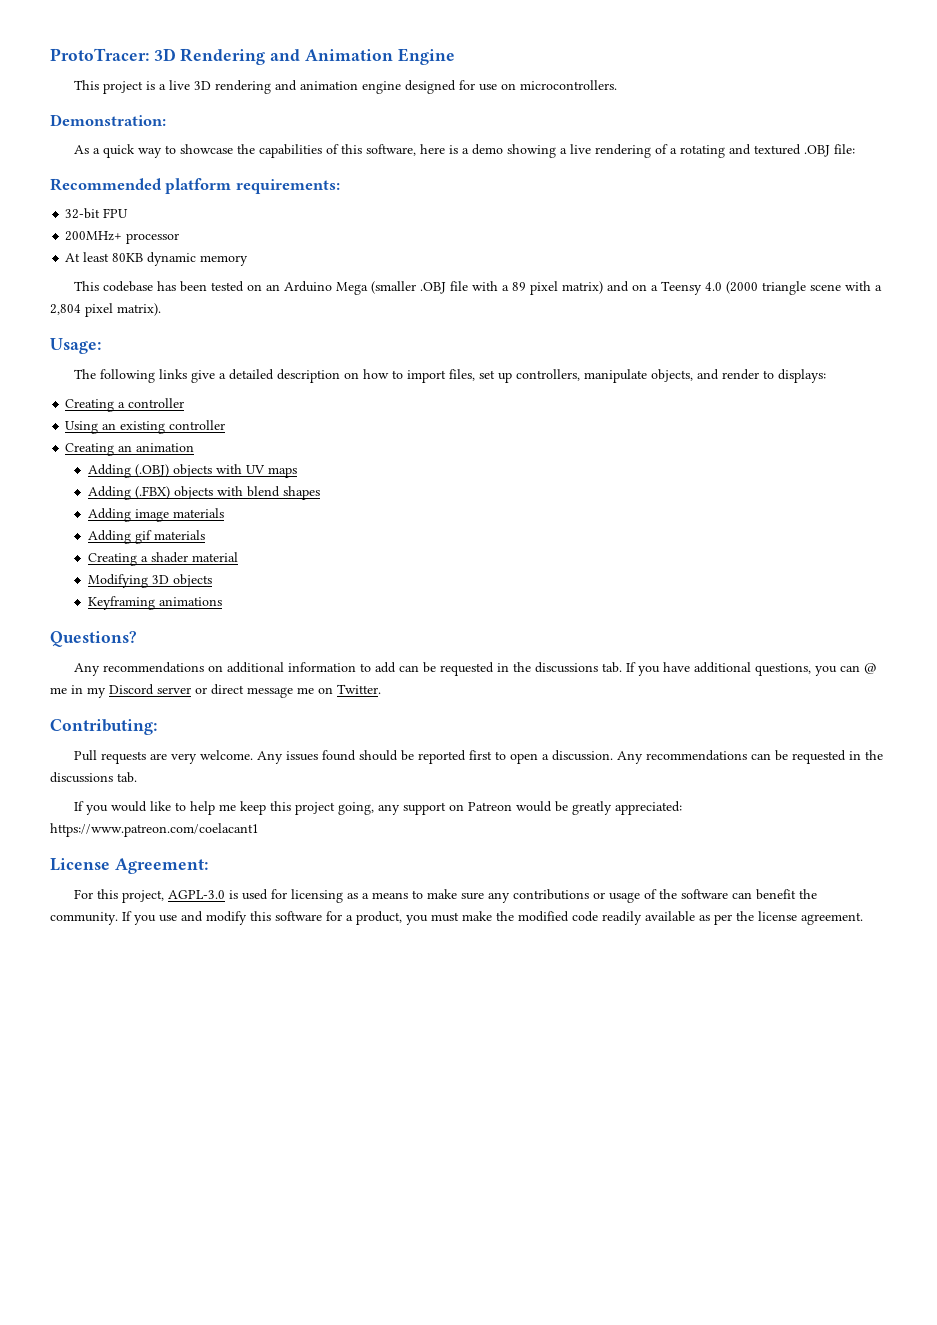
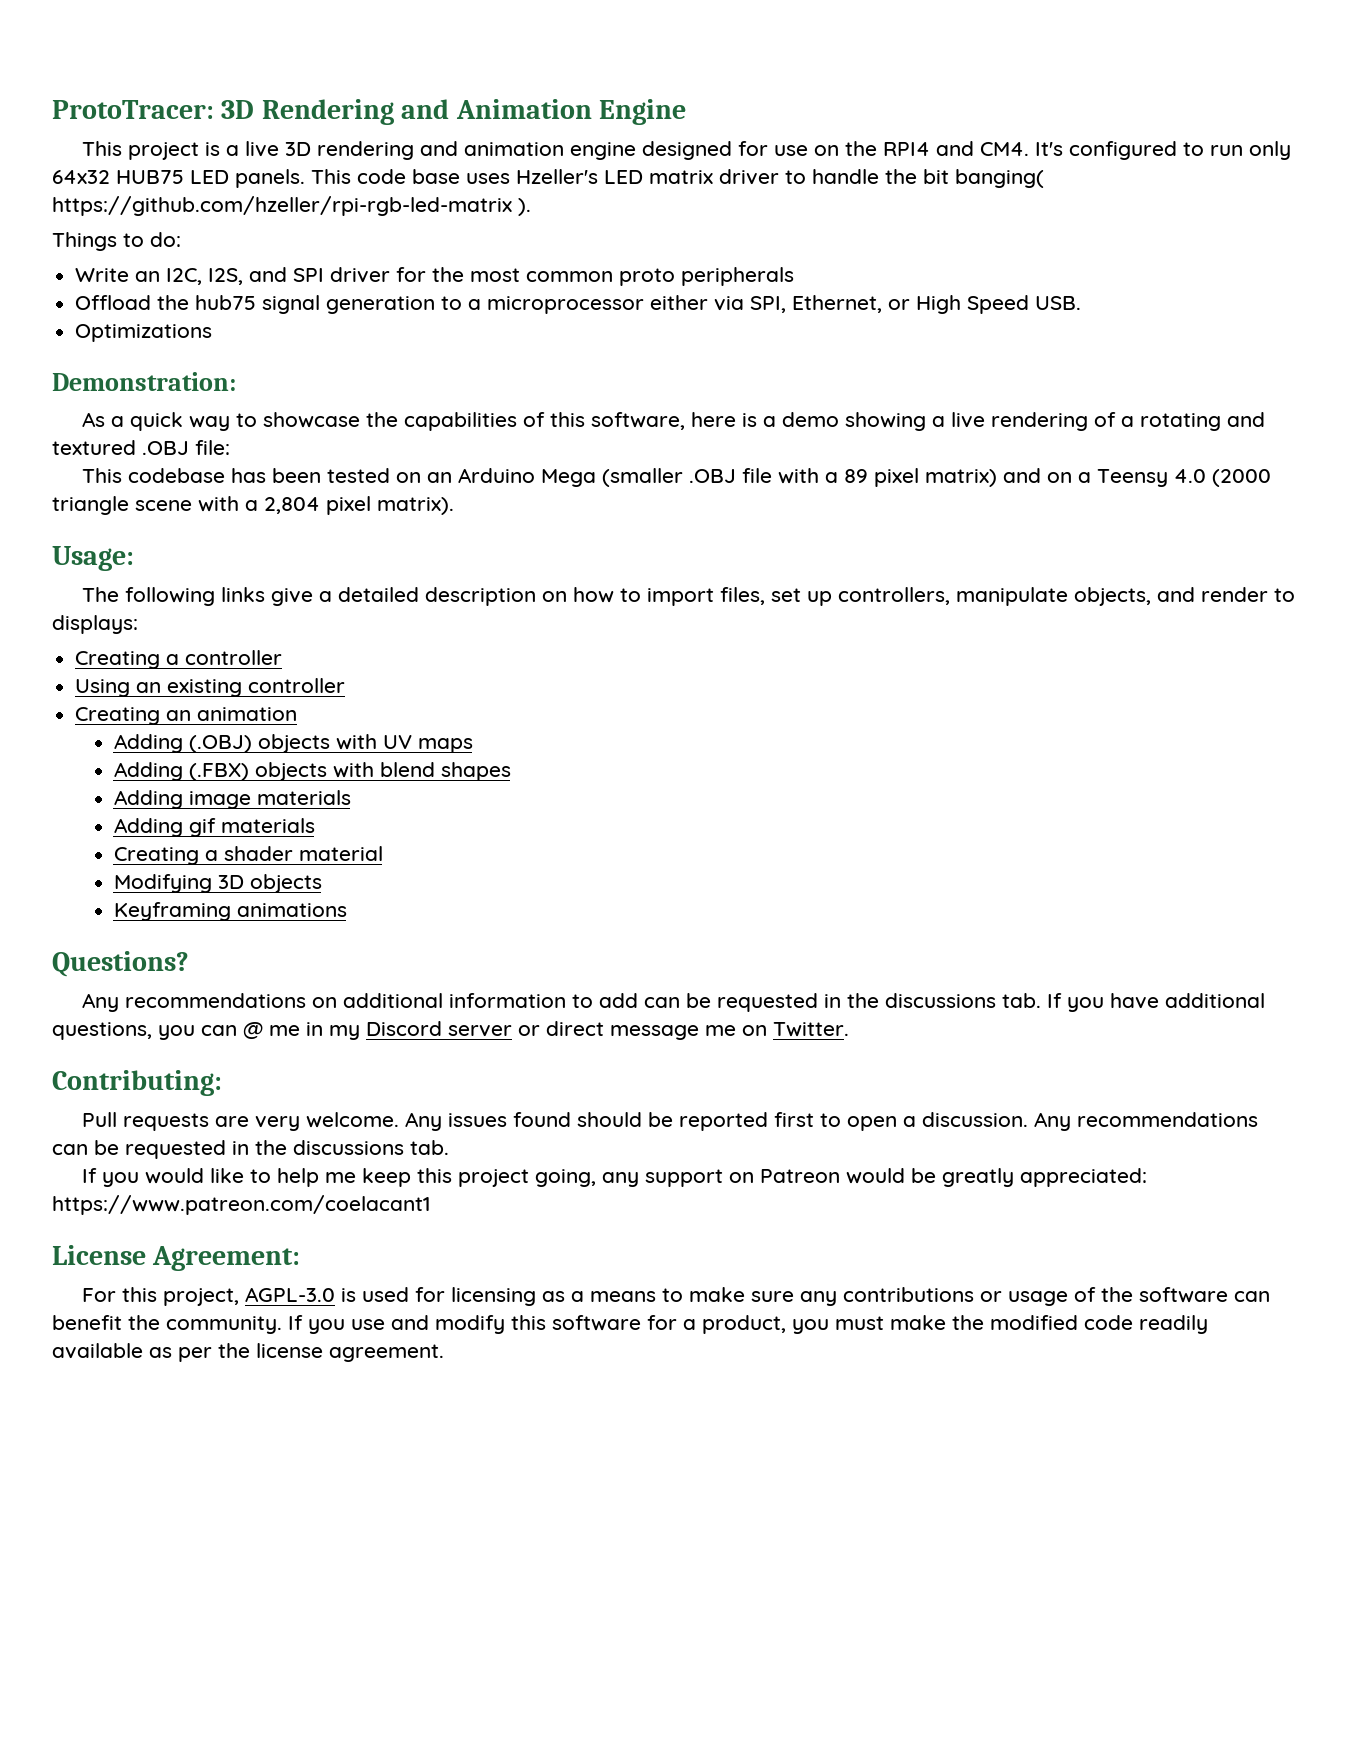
[520,80,618,90] microcontrollers. -> [845,141,1292,160] [52,169,1044,188] [52,196,531,216] [52,232,181,251] [75,267,795,286] [75,295,1082,314] [75,324,213,342] the RPI4 and CM4. It's configured to run only 64x32 HUB75 LED panels. This code base uses Hzeller's LED matrix driver to handle the bit banging( https://github.com/hzeller/rpi-rgb-led-matrix ). // Things to do: // Write an I2C, I2S, and SPI driver for the most common proto peripherals // Offload the hub75 signal generation to a microprocessor either via SPI, Ethernet, or High Speed USB. // Optimizations
[50,178,340,194] [65,208,129,219] [65,231,180,244] [65,252,249,266] // Recommended platform requirements: // 32-bit FPU // 200MHz+ processor // At least 80KB dynamic memory -> (230, 447) none

